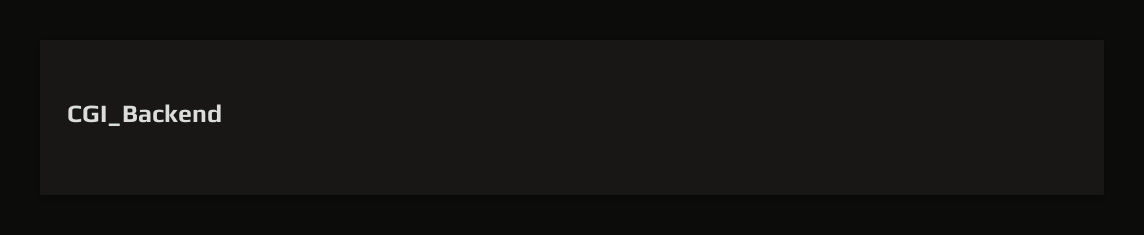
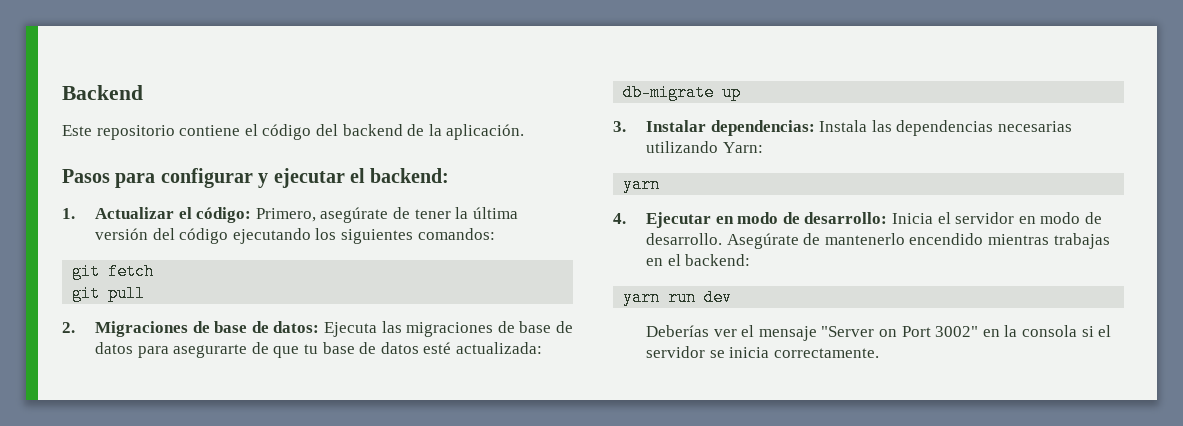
[67,104,222,127] CGI_Backend -> [62,85,143,100] [62,124,525,140] [62,168,450,188] [62,207,518,223] [95,228,495,244] [72,263,155,280] [72,285,146,302] [62,321,573,337] [95,342,542,358] [623,84,742,101] [613,120,1072,136] [646,141,763,153] [623,176,661,193] [613,212,1102,228] [646,233,1110,249] [646,254,751,266] [623,289,733,306] [646,325,1112,341] [646,346,879,358] Backend // Este repositorio contiene el código del backend de la aplicación. // Pasos para configurar y ejecutar el backend: // 1. Actualizar el código: Primero, asegúrate de tener la última versión del código ejecutando los siguientes comandos: // git fetch // git pull // 2. Migraciones de base de datos: Ejecuta las migraciones de base de datos para asegurarte de que tu base de datos esté actualizada: // db-migrate up // 3. Instalar dependencias: Instala las dependencias necesarias utilizando Yarn: // yarn // 4. Ejecutar en modo de desarrollo: Inicia el servidor en modo de desarrollo. Asegúrate de mantenerlo encendido mientras trabajas en el backend: // yarn run dev // Deberías ver el mensaje "Server on Port 3002" en la consola si el servidor se inicia correctamente.

